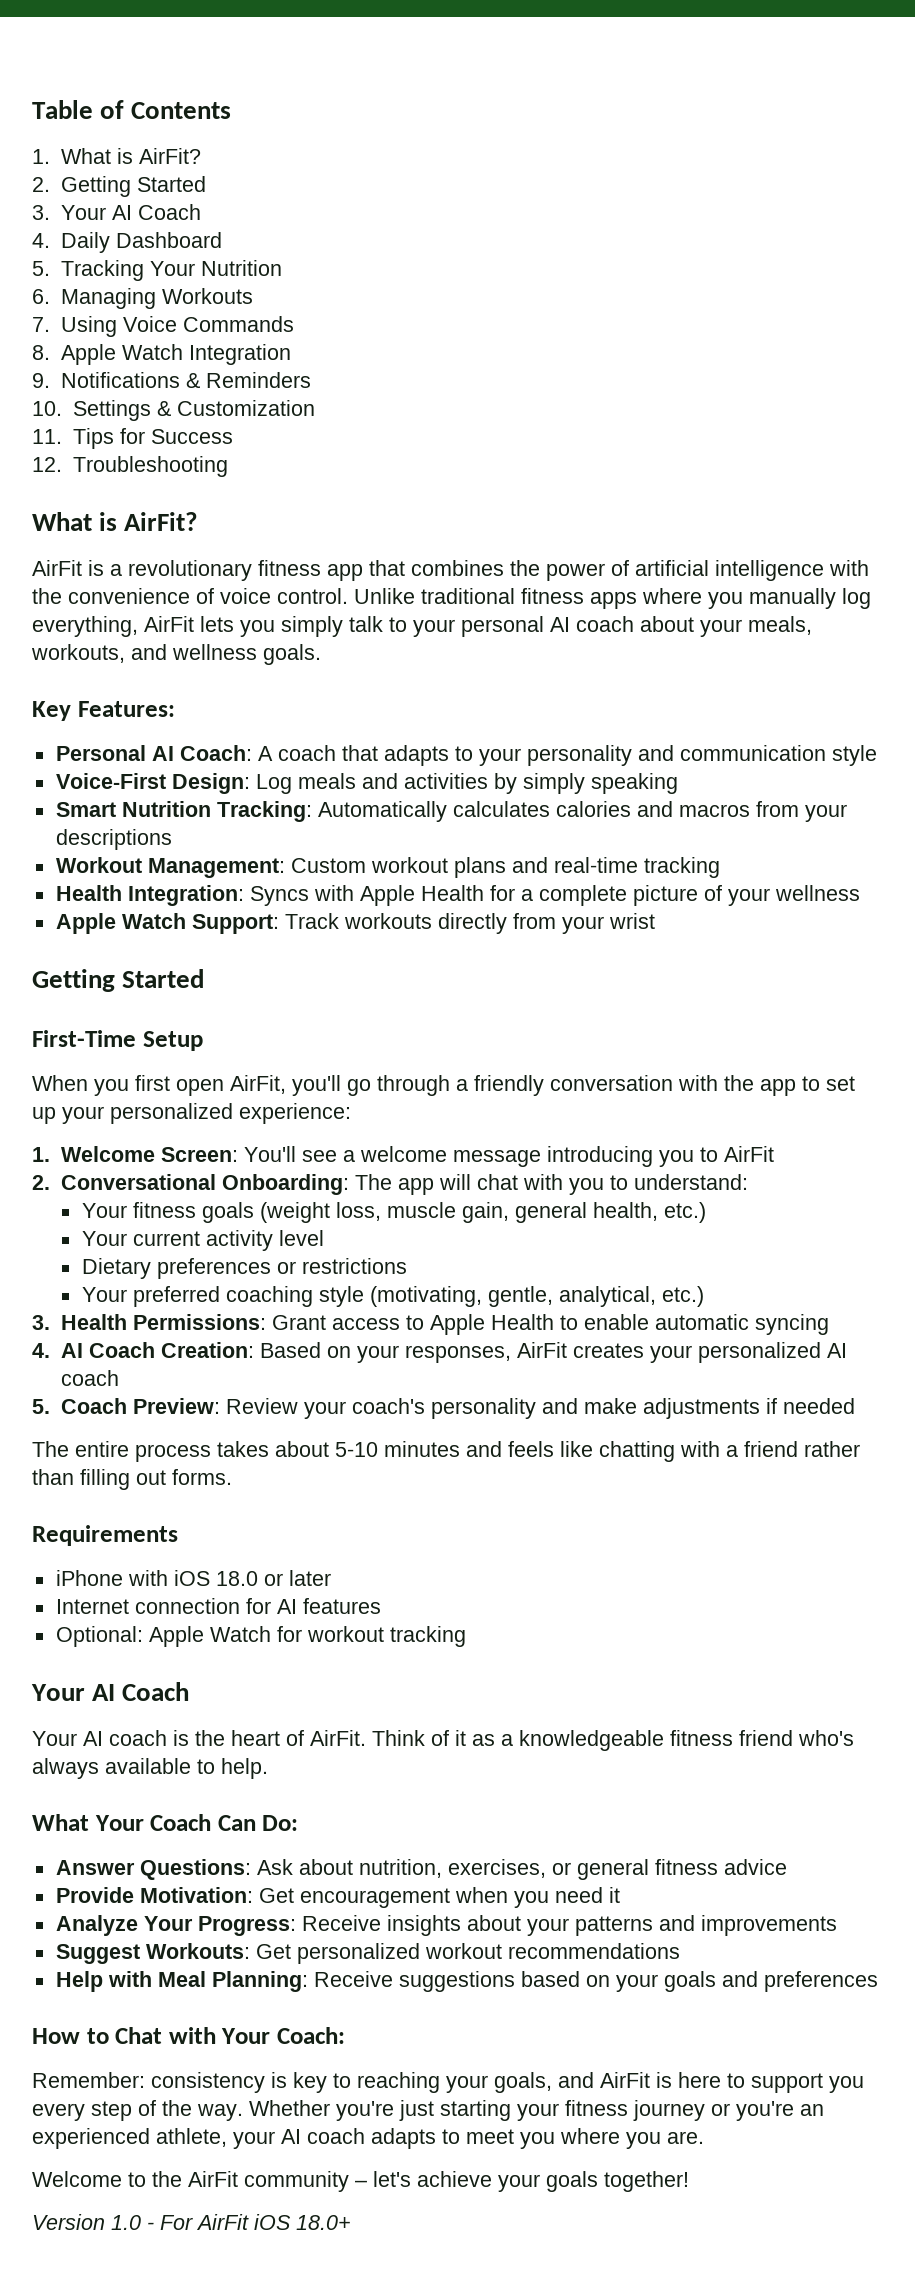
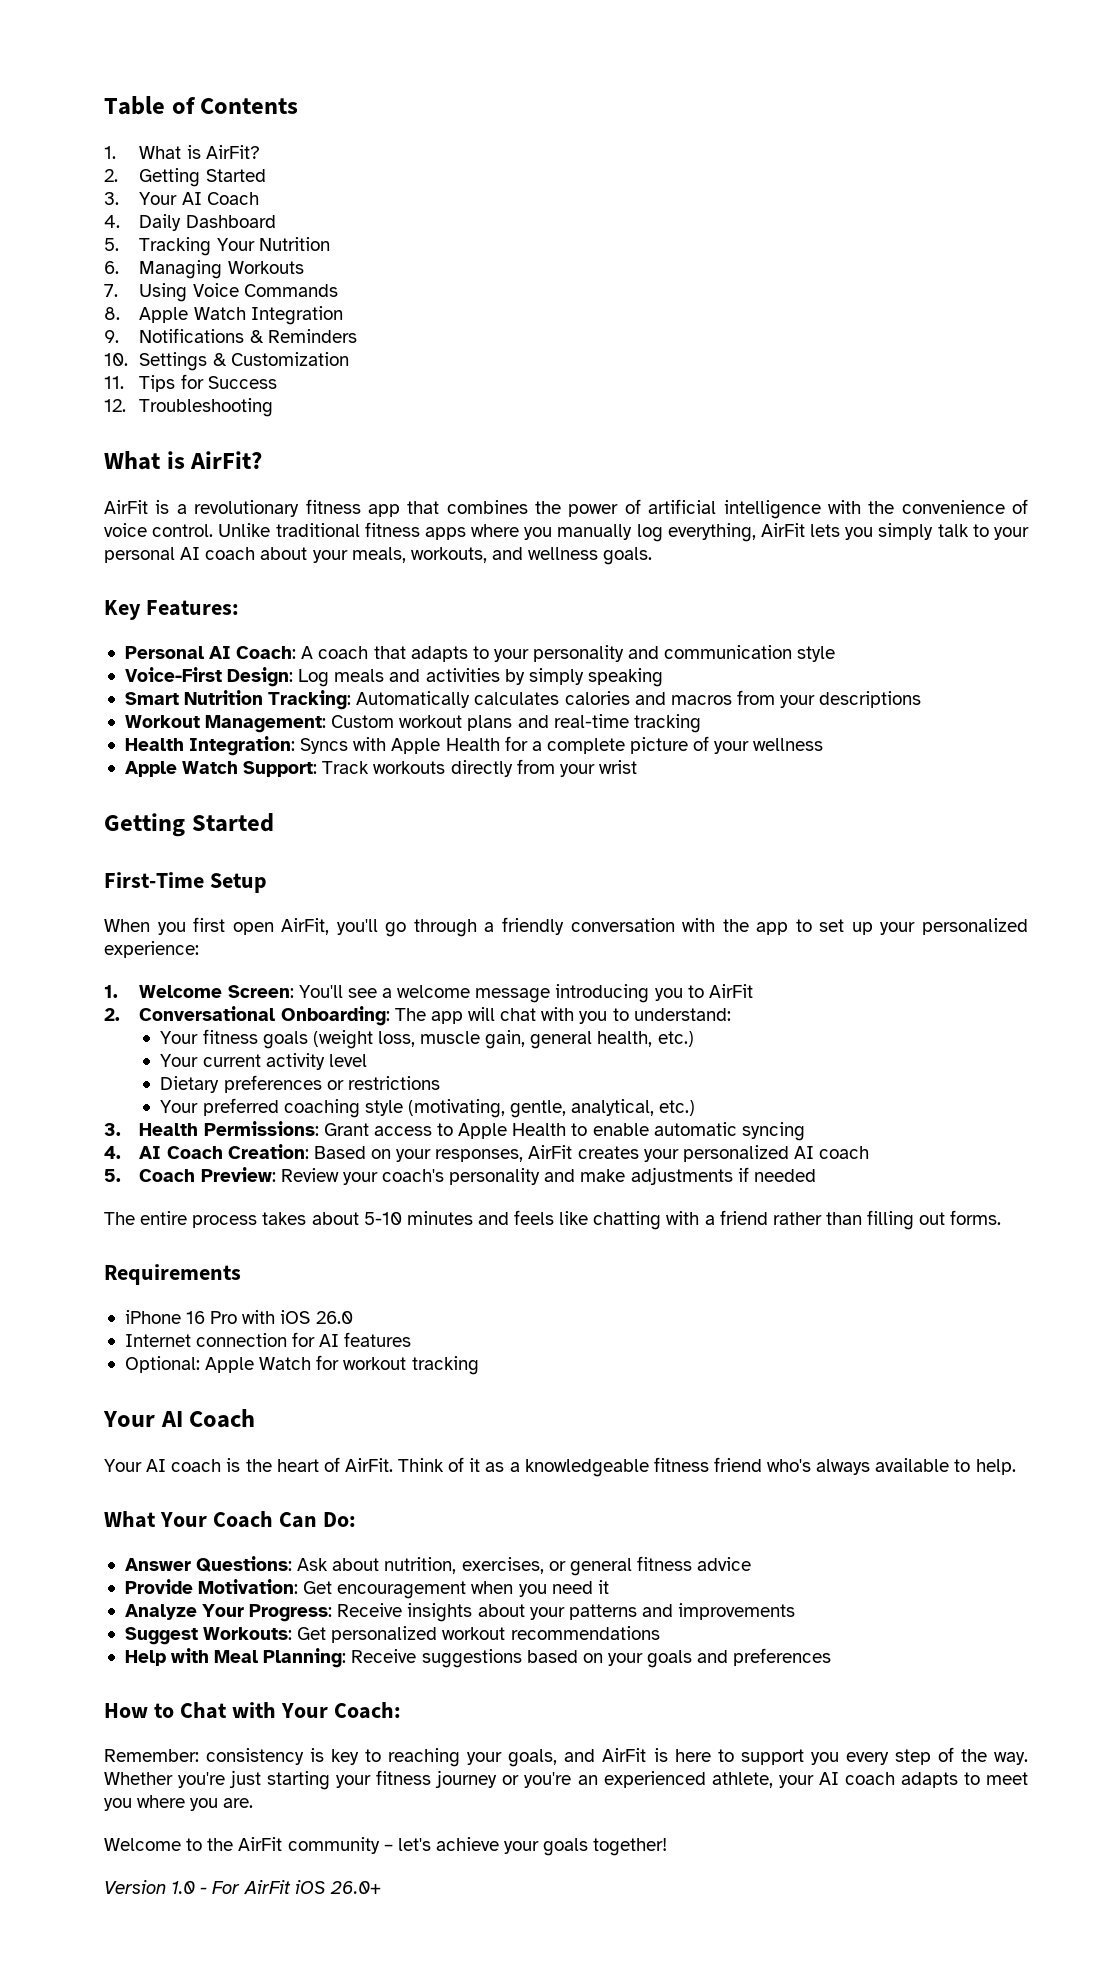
[127,1570,331,1586] with iOS 18.0 or later -> [186,1310,353,1324] 16 Pro with iOS 26.0
[296,2215,351,2230] 18.0+ -> [329,1881,382,1894] 26.0+

